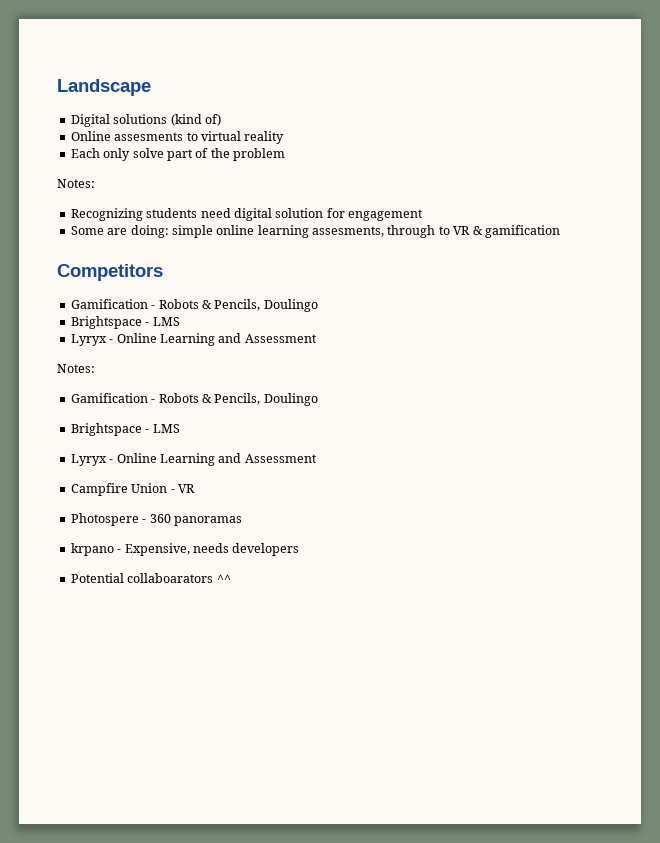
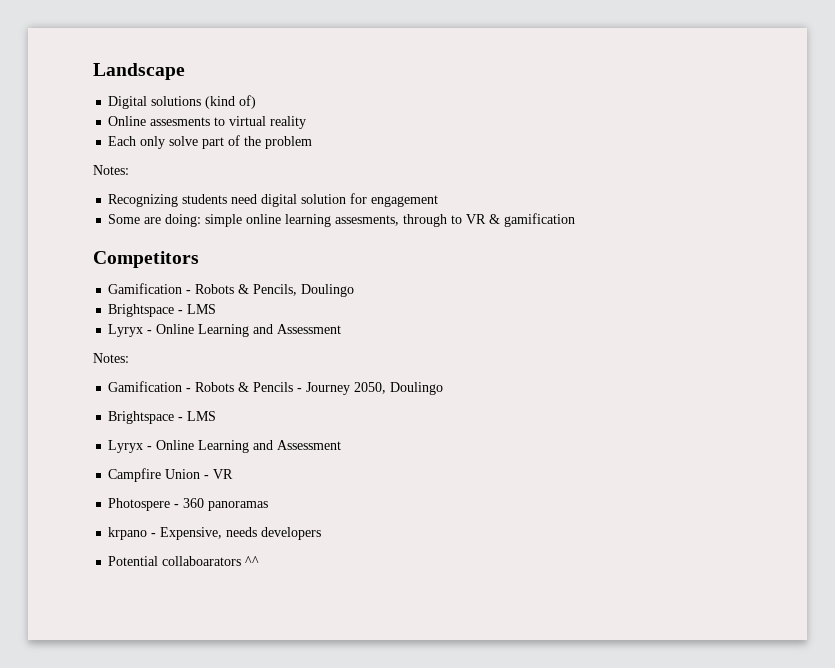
[214,393,261,405] Pencils, -> [253,382,387,395] Pencils - Journey 2050,

